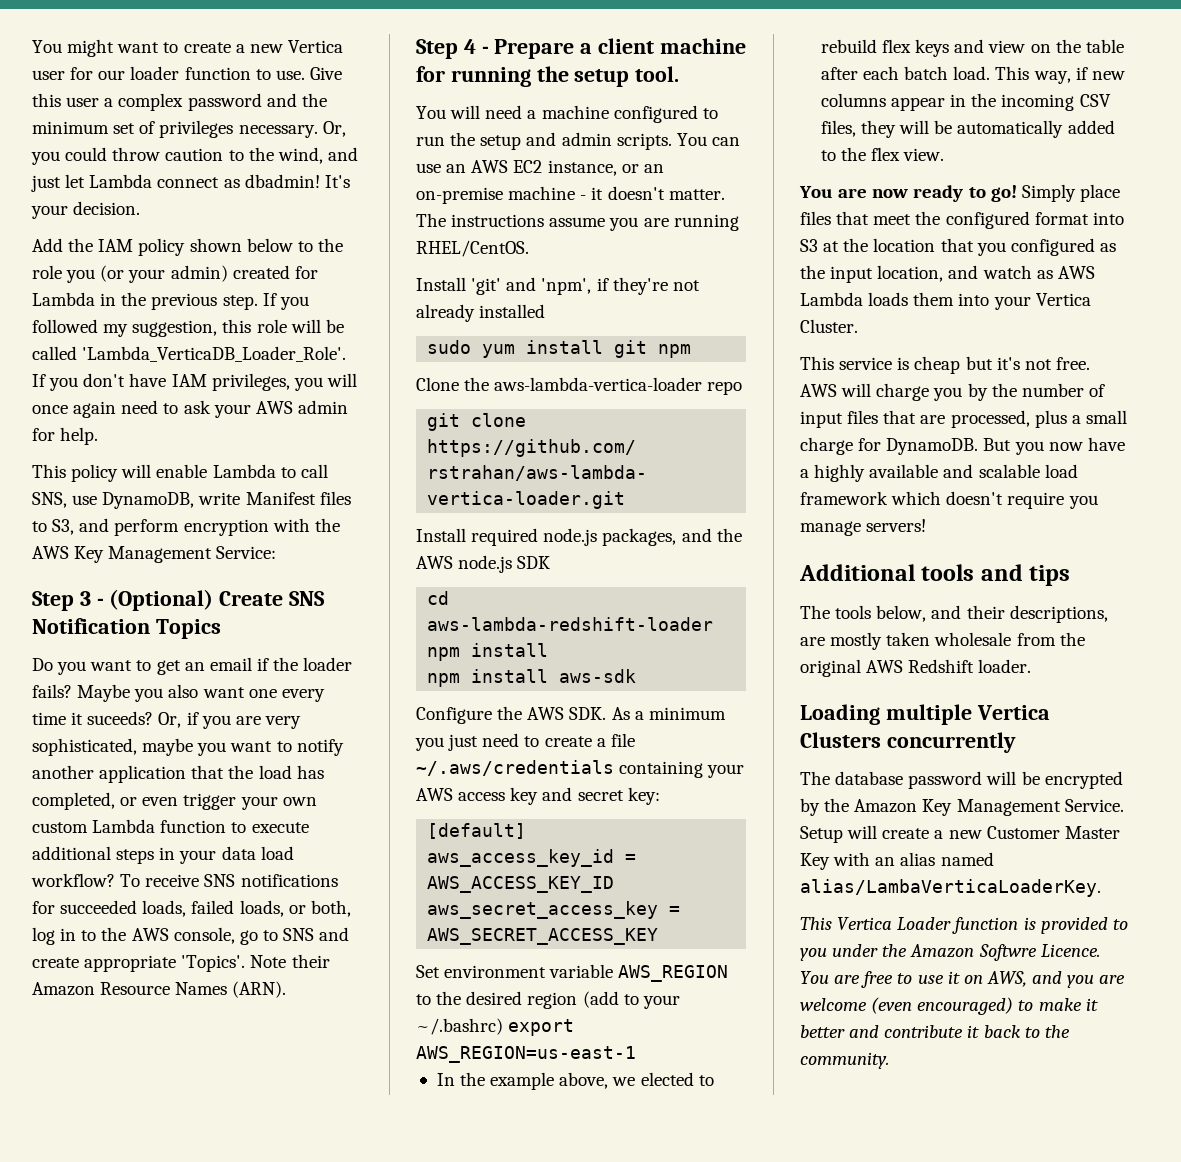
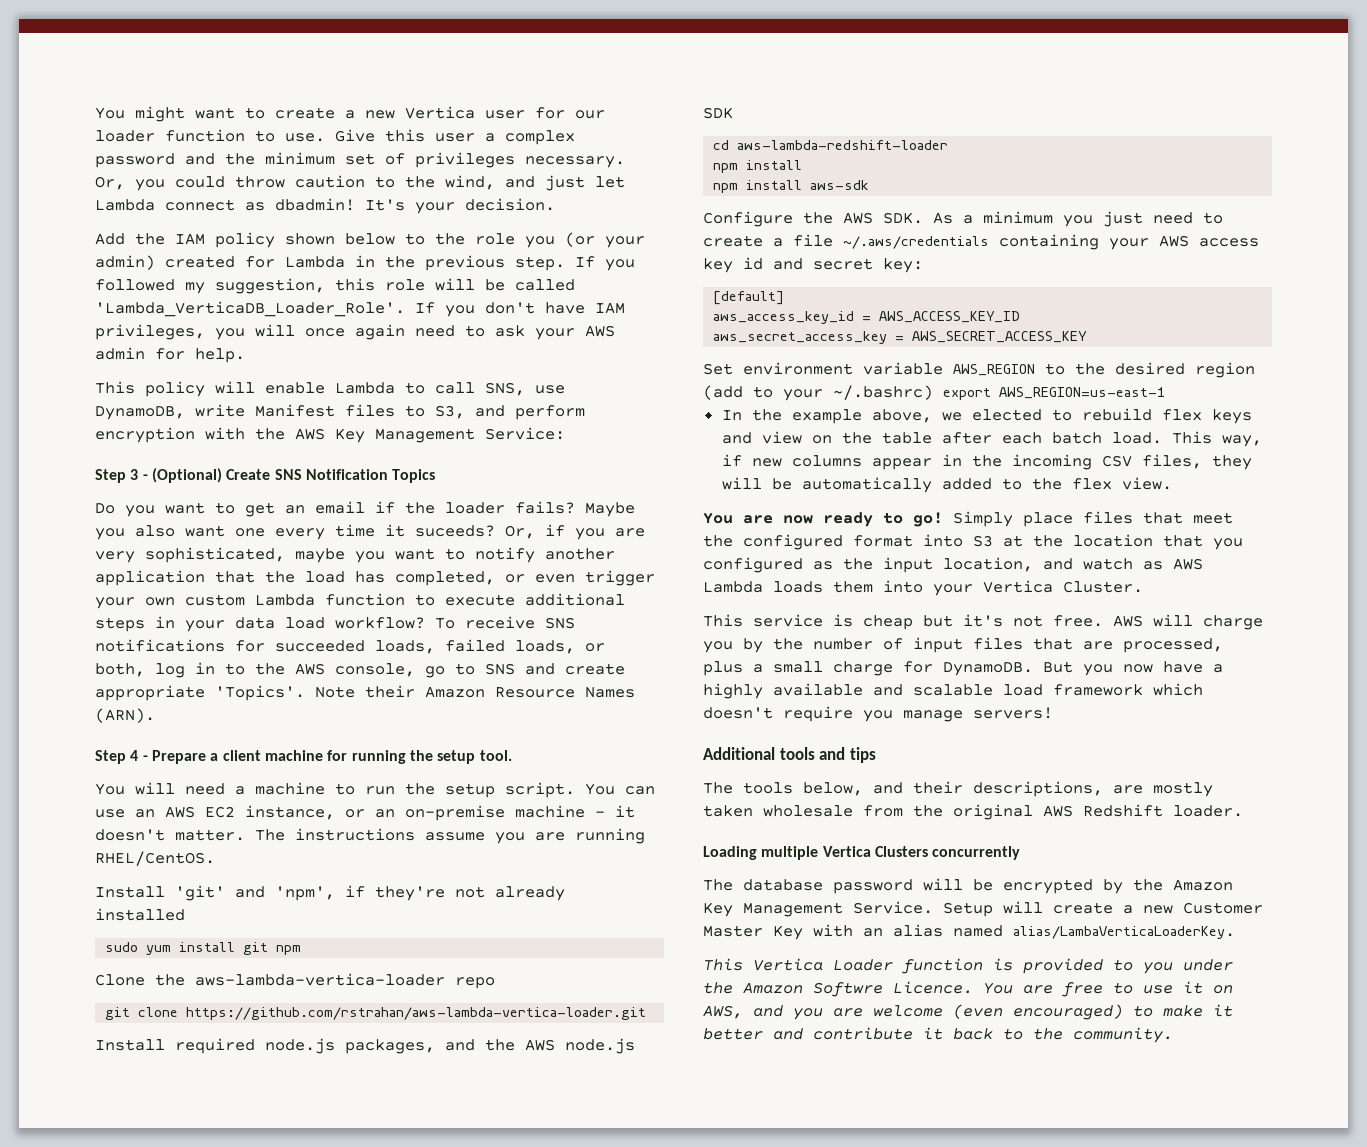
[613,105,698,123] configured -> (325, 788) none
[526,132,672,150] and admin scripts. -> [505,782,575,798] script.
(539, 796) none -> [743,257,763,270] id

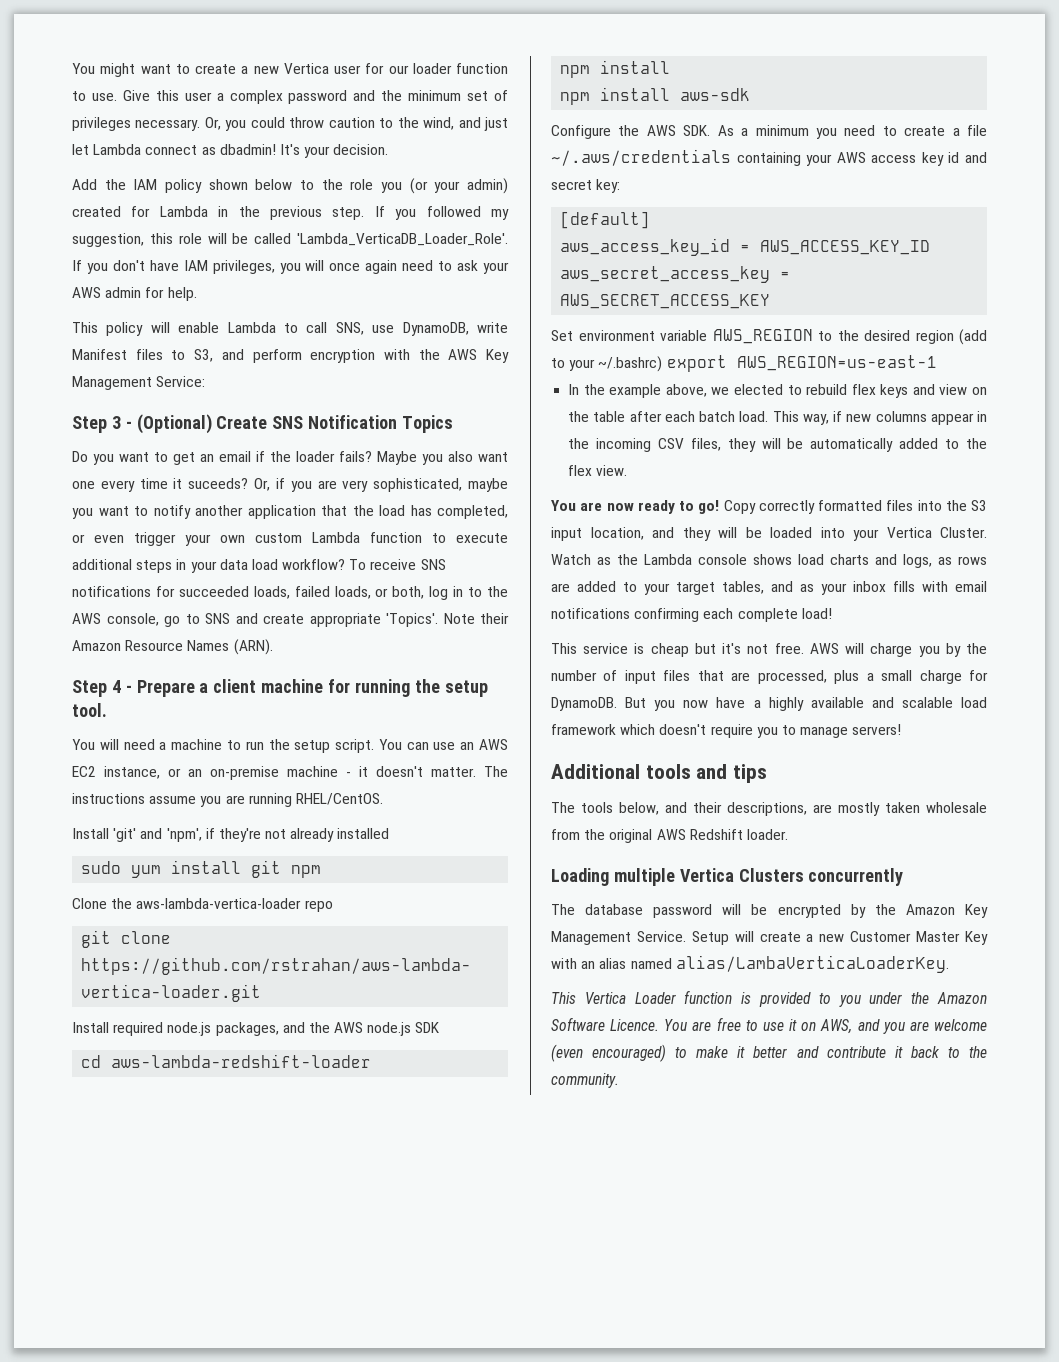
[1103,211,1143,227] just -> (837, 133) none
[953,511,1233,527] [703,534,1243,550] [703,557,1203,573] [703,580,1143,596] Simply place files that meet the configured format into S3 at the location that you configured as the input location, and watch as AWS Lambda loads them into your Vertica Cluster. -> [723,500,987,514] [551,527,987,541] [551,554,987,568] [551,581,987,595] [551,608,832,622] Copy correctly formatted files into the S3 input location, and they will be loaded into your Vertica Cluster. Watch as the Lambda console shows load charts and logs, as rows are added to your target tables, and as your inbox fills with email notifications confirming each complete load!
(893, 716) none -> [781,725,796,735] to
[813,982,883,997] Softwre -> [551,1017,605,1031] Software

